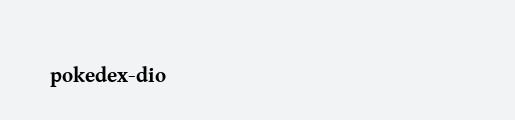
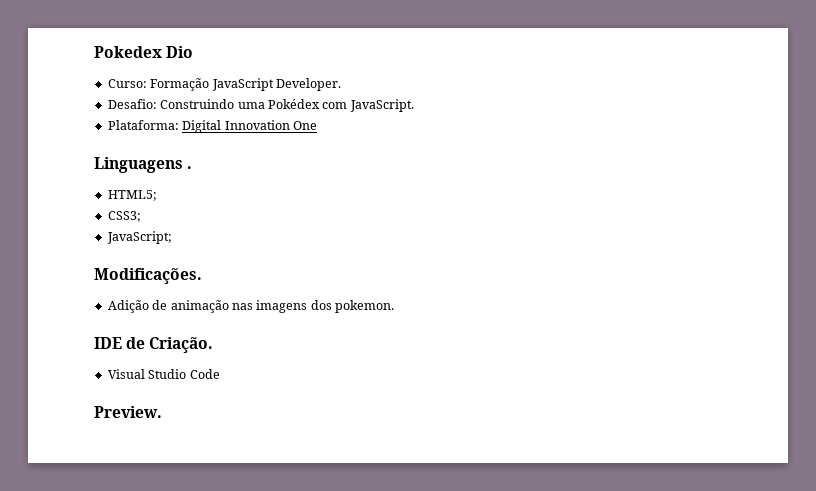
[50,66,166,87] pokedex-dio -> [94,46,194,58] [107,78,341,91] [107,99,414,112] [107,120,317,133] [94,157,193,173] [107,190,157,201] [107,211,141,222] [106,231,172,244] [94,268,202,285] [107,300,394,313] [94,337,214,354] [107,369,220,379] [94,406,162,418] Pokedex Dio // Curso: Formação JavaScript Developer. // Desafio: Construindo uma Pokédex com JavaScript. // Plataforma: Digital Innovation One // Linguagens . // HTML5; // CSS3; // JavaScript; // Modificações. // Adição de animação nas imagens dos pokemon. // IDE de Criação. // Visual Studio Code // Preview.

